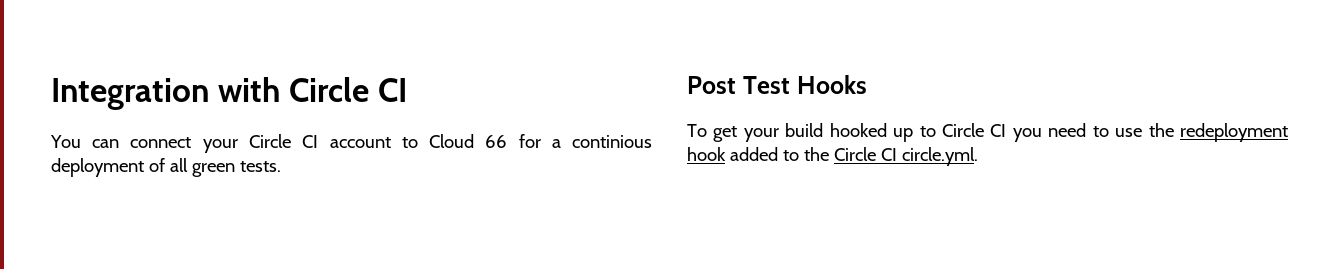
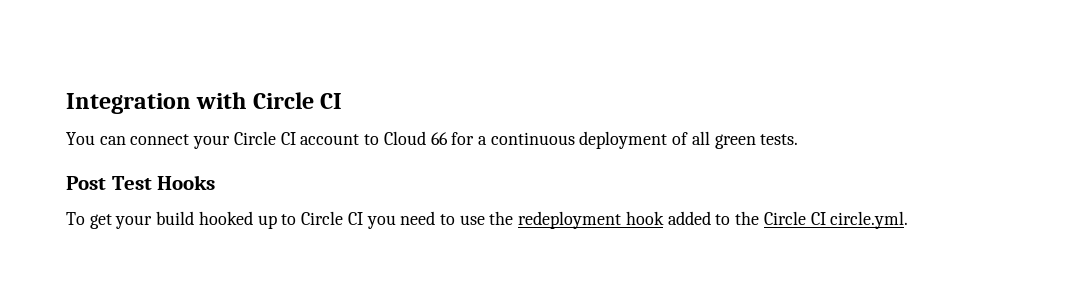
[571,135,652,148] continious -> [490,132,575,145] continuous

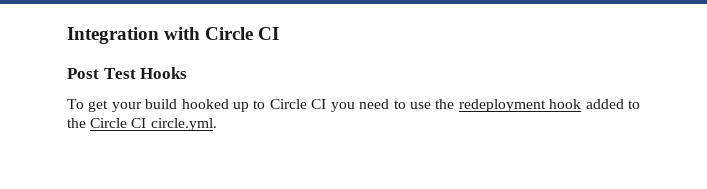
[66,131,799,149] // You can connect your Circle CI account to Cloud 66 for a continuous deployment of all green tests. -> (280, 33) none

